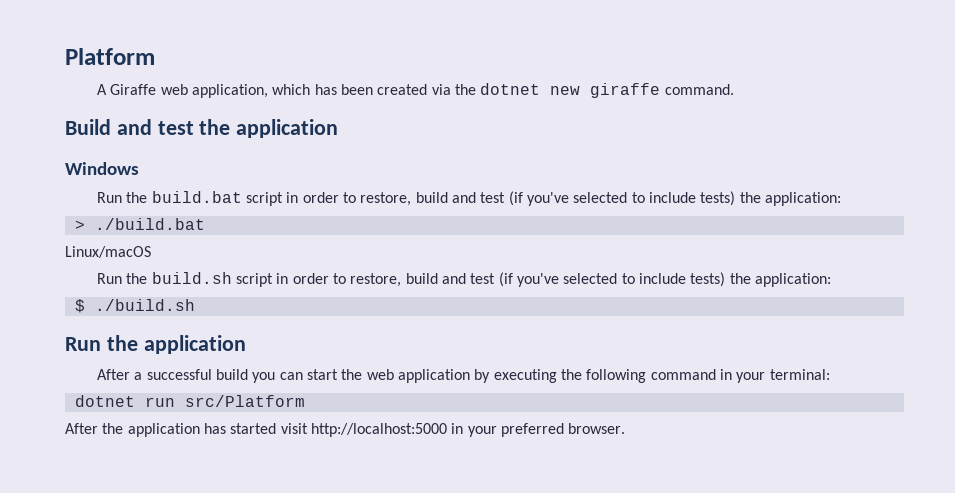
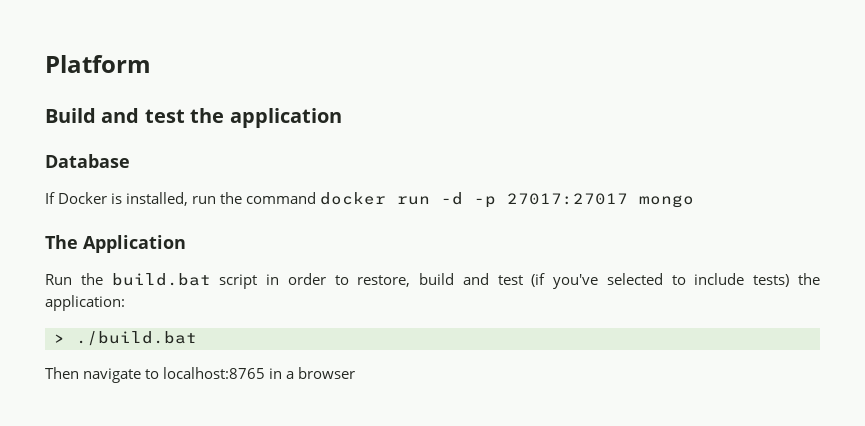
[97,83,734,98] // A Giraffe web application, which has been created via the dotnet new giraffe command. -> (151, 64) none
[65,162,139,175] Windows -> [45,154,130,168] [45,192,695,208] [45,235,186,253] Database // If Docker is installed, run the command docker run -d -p 27017:27017 mongo // The Application
[65,246,151,258] [97,272,831,287] [74,299,195,313] [65,335,246,354] [97,369,830,383] [74,395,305,407] [65,423,626,437] Linux/macOS // Run the build.sh script in order to restore, build and test (if you've selected to include tests) the application: // $ ./build.sh // Run the application // After a successful build you can start the web application by executing the following command in your terminal: // dotnet run src/Platform // After the application has started visit http://localhost:5000 in your preferred browser. -> [45,367,356,383] Then navigate to localhost:8765 in a browser

